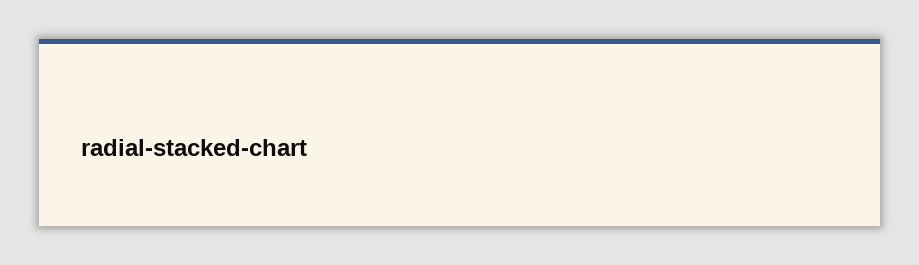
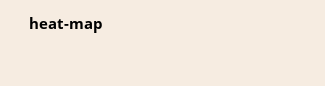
[81,139,307,156] radial-stacked-chart -> [29,17,103,33] heat-map

